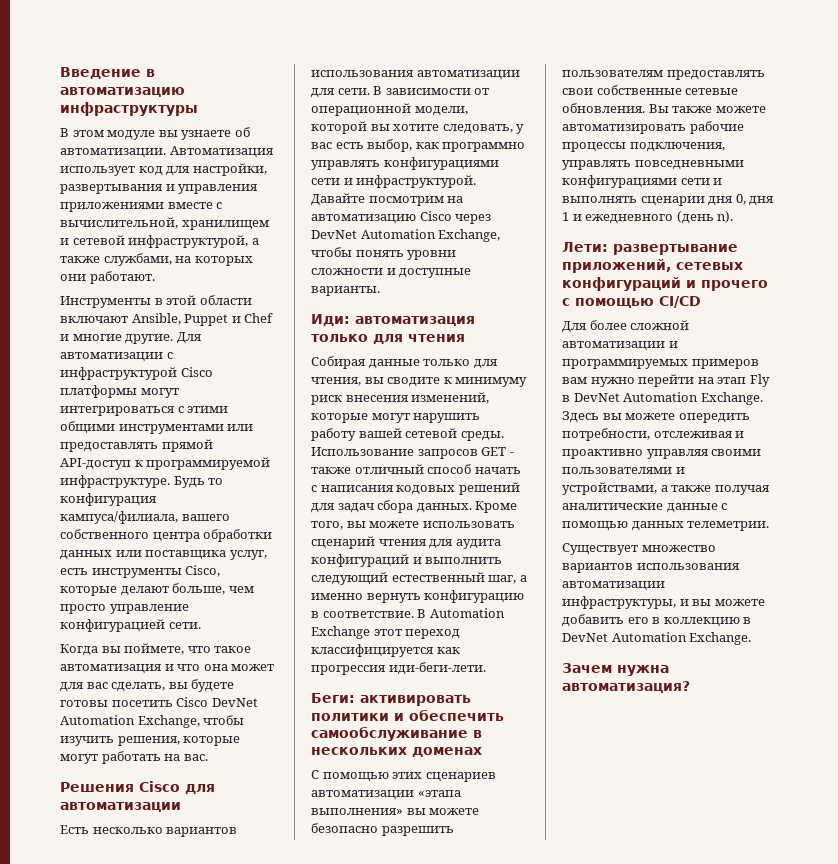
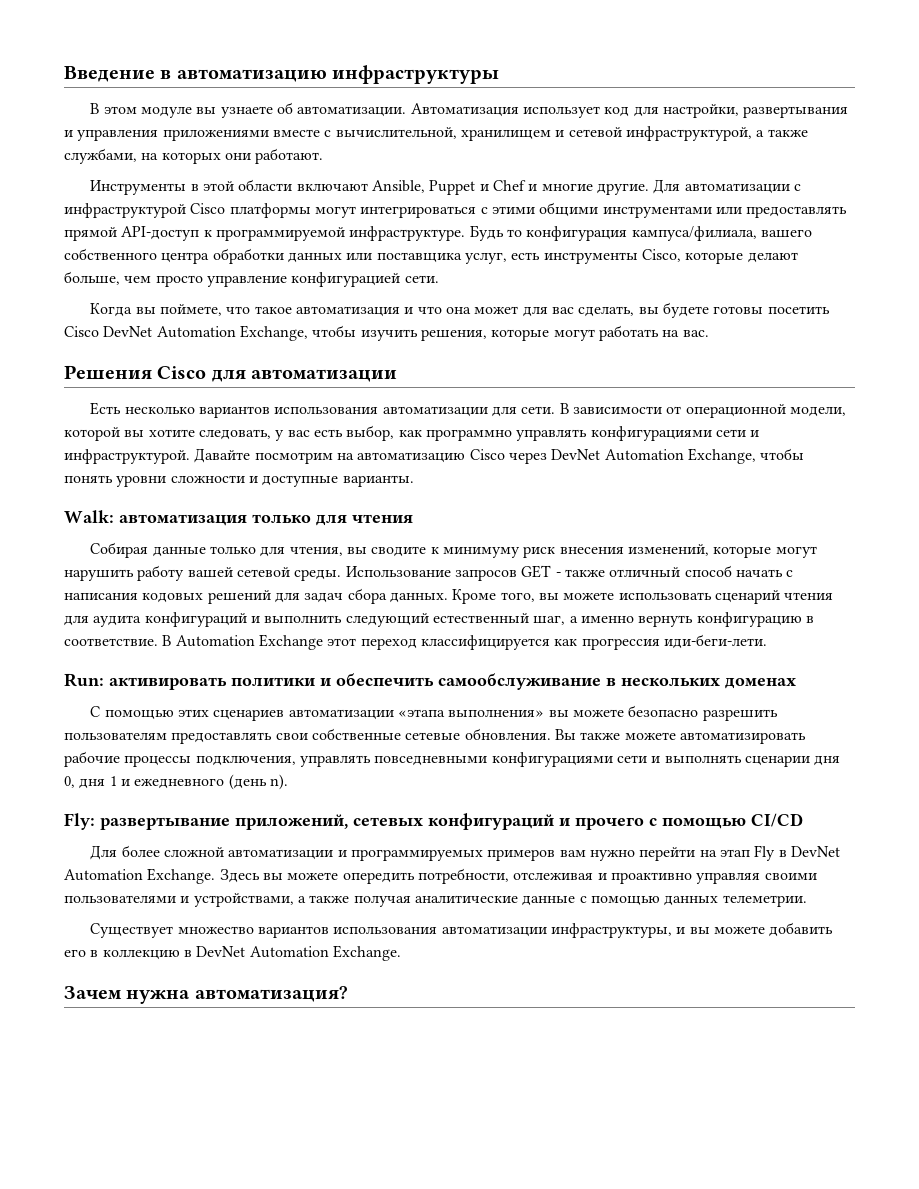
[311,314,350,326] Иди: -> [64,510,114,523] Walk:
[311,693,355,703] Беги: -> [64,673,104,687] Run:
[562,242,608,252] Лети: -> [64,813,95,830] Fly:

